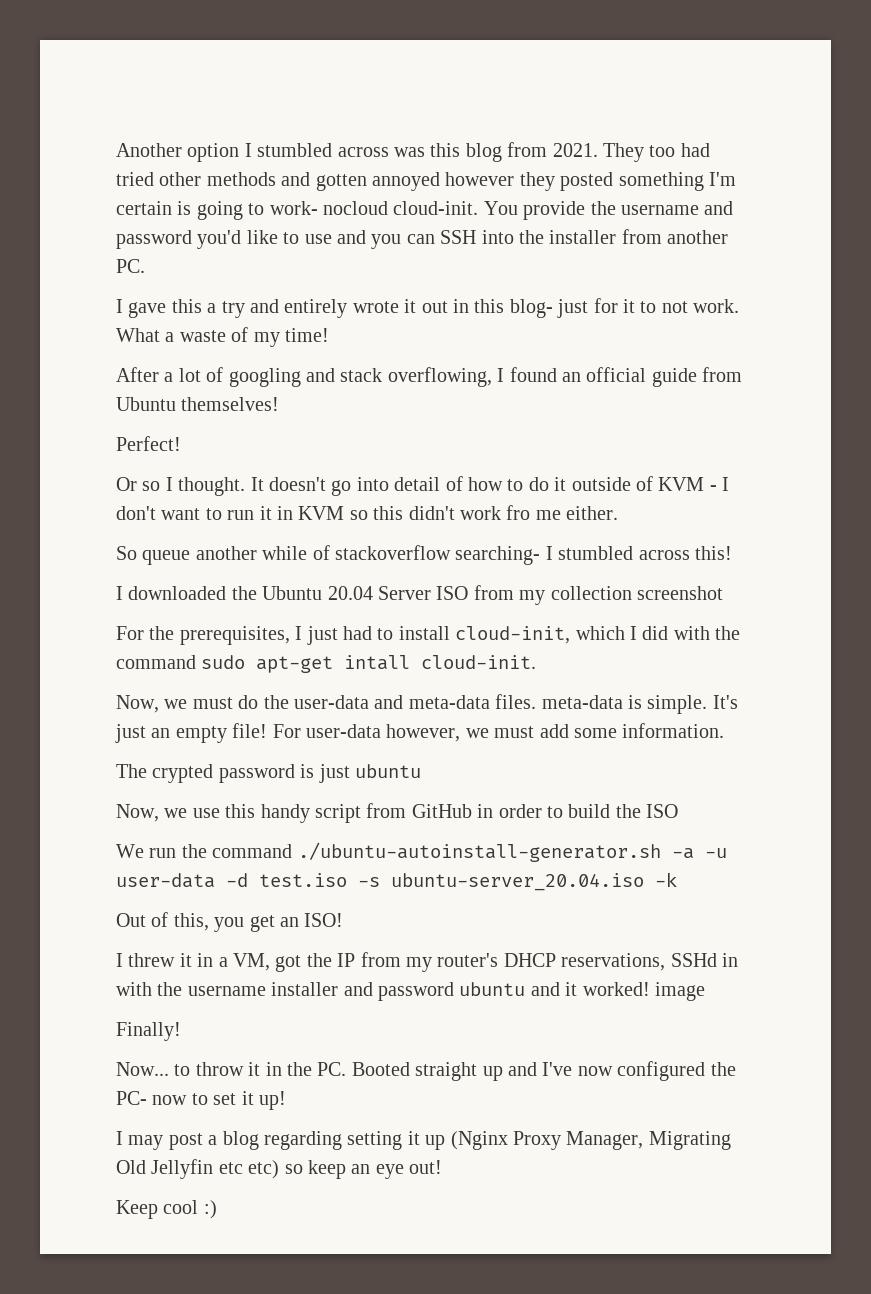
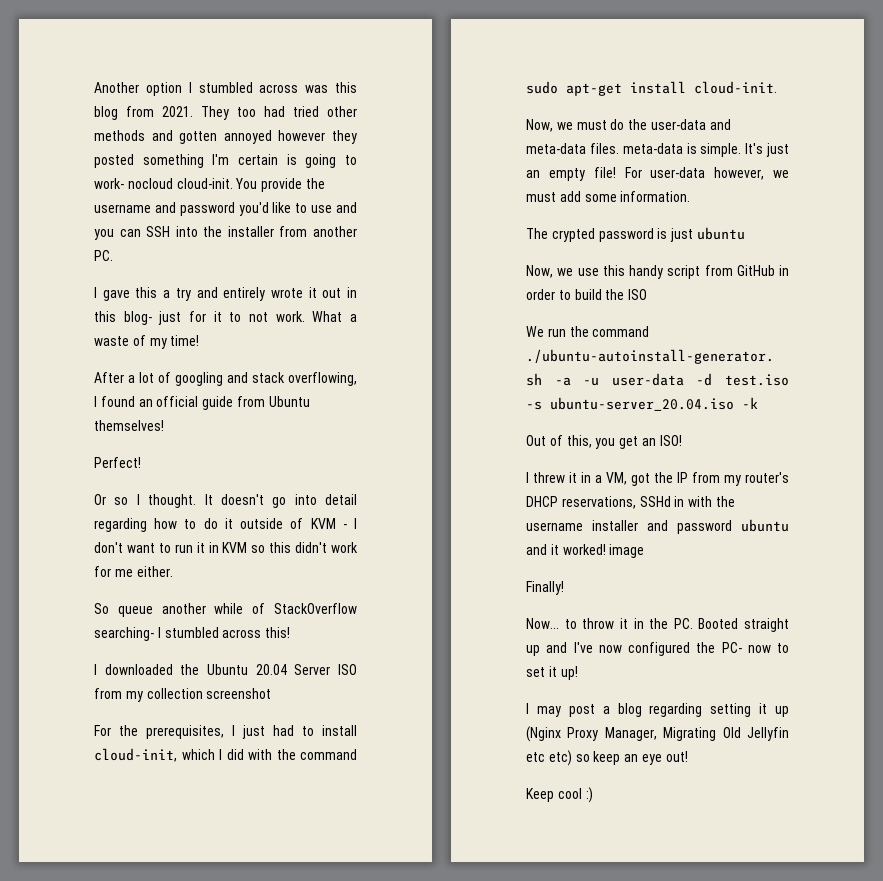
[445,476,463,491] of -> [94,518,147,532] regarding
[506,505,531,520] fro -> [94,566,111,577] for
[335,545,451,560] stackoverflow -> [274,603,357,614] StackOverflow
[344,655,411,670] intall -> [630,81,686,94] install

